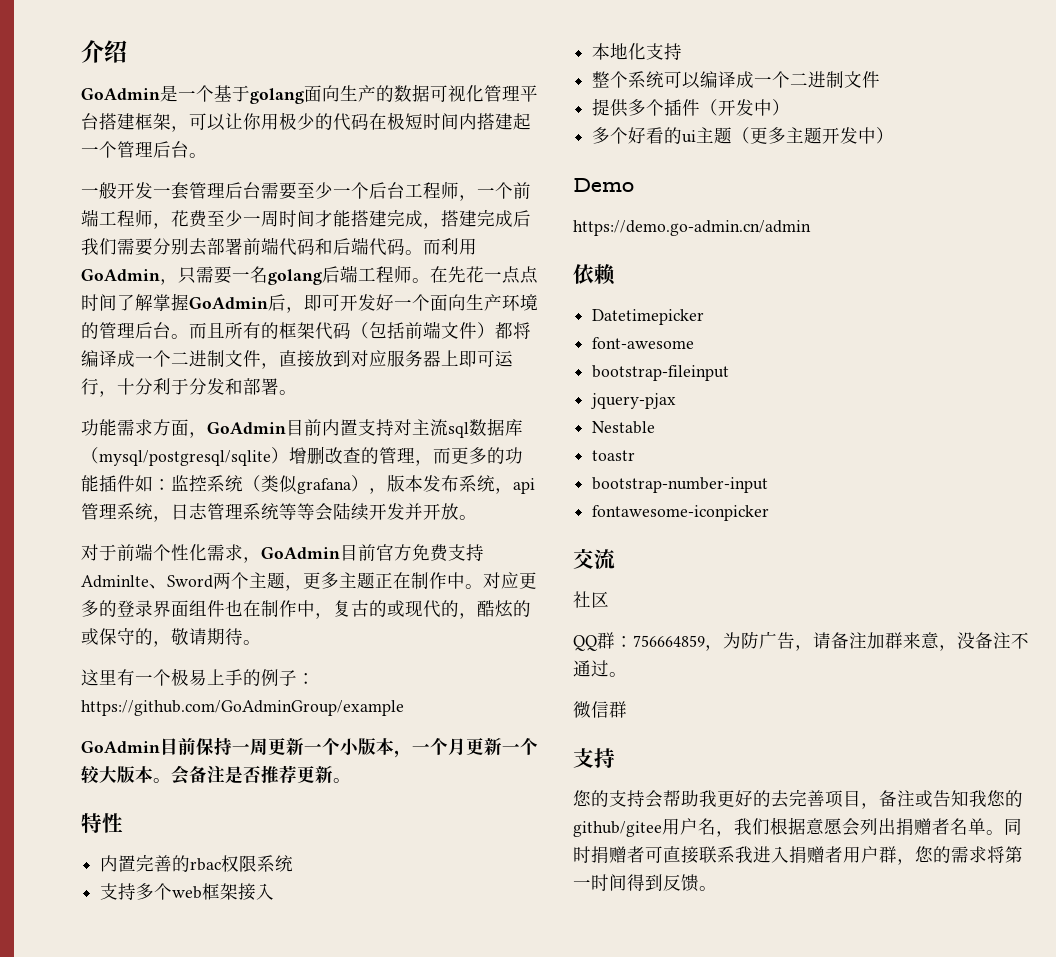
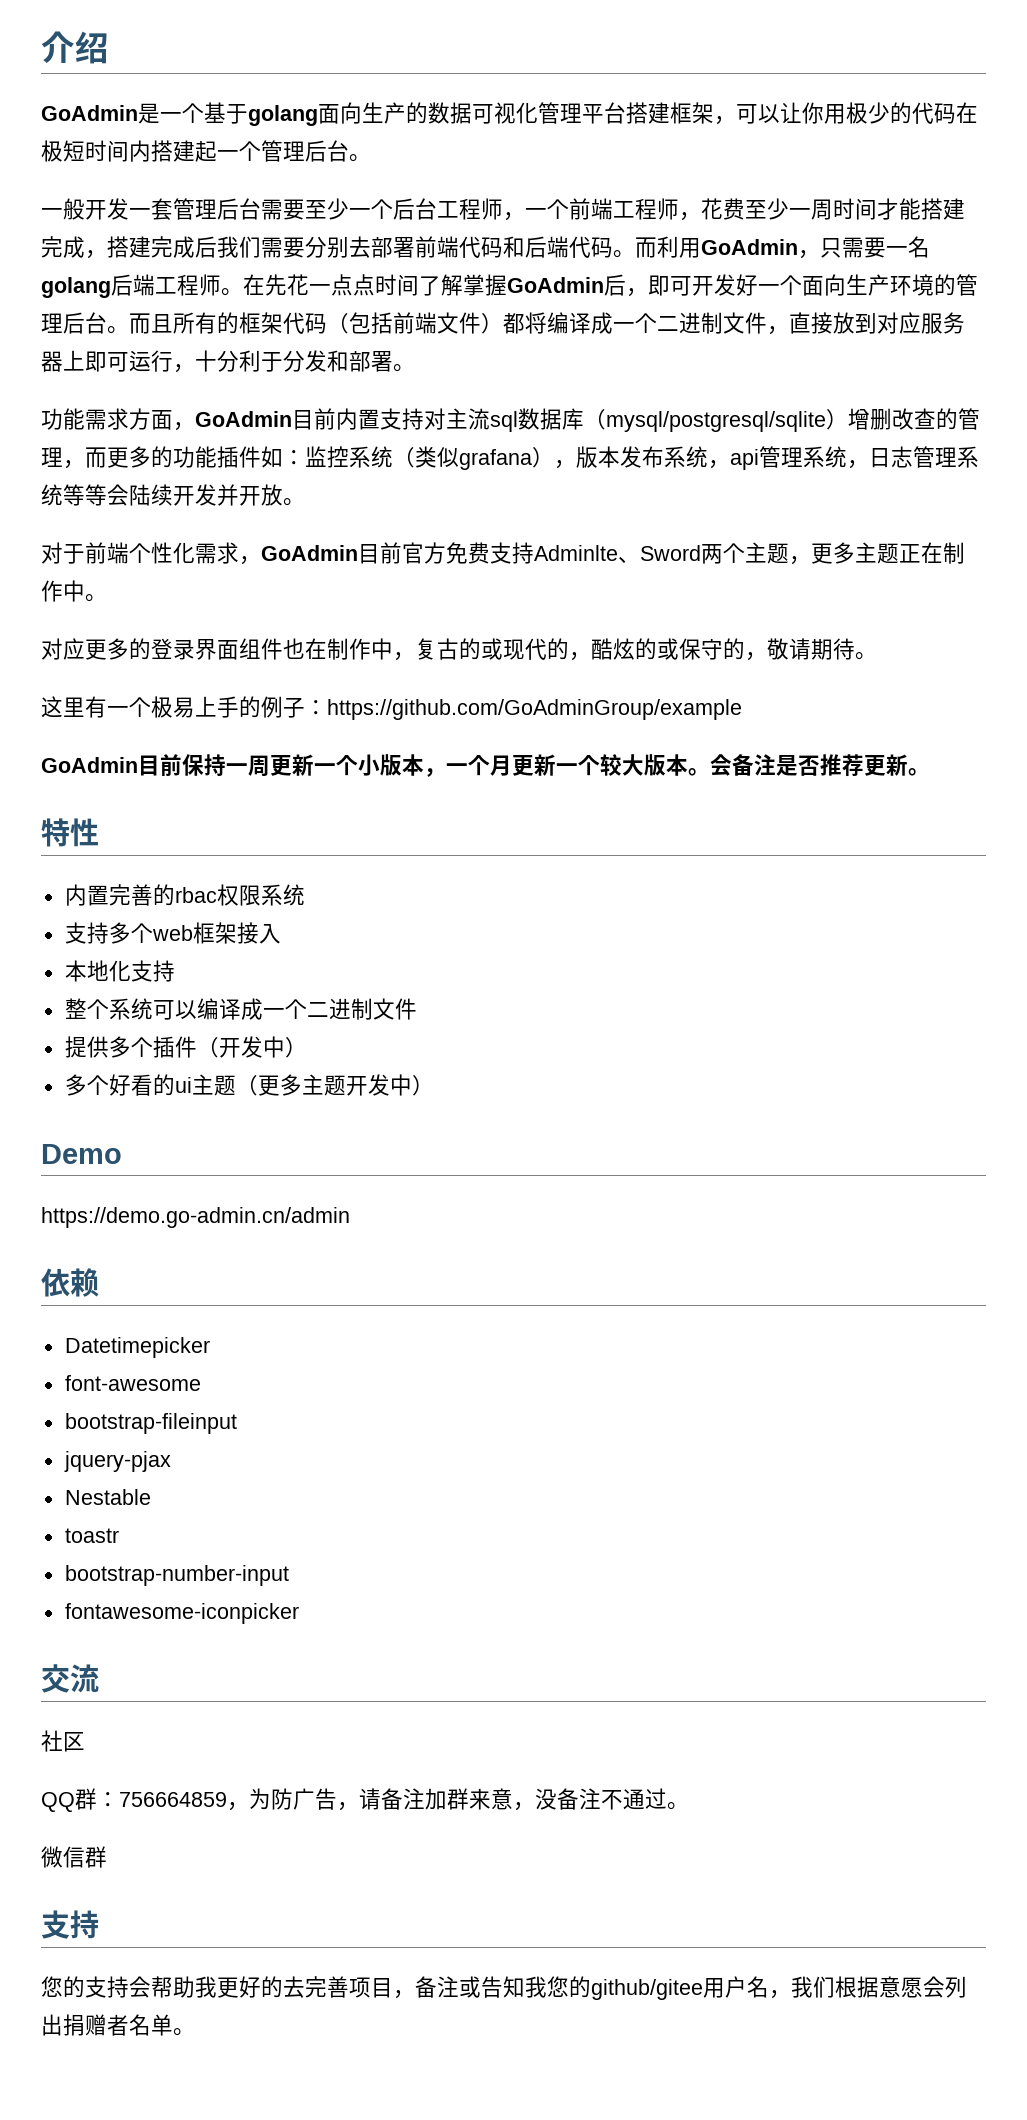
(483, 586) none -> (107, 598) //
[1004,818,1022,835] [573,846,1023,865] [573,874,717,892] 同时捐赠者可直接联系我进入捐赠者用户群，您的需求将第一时间得到反馈。 -> (195, 2032) none

